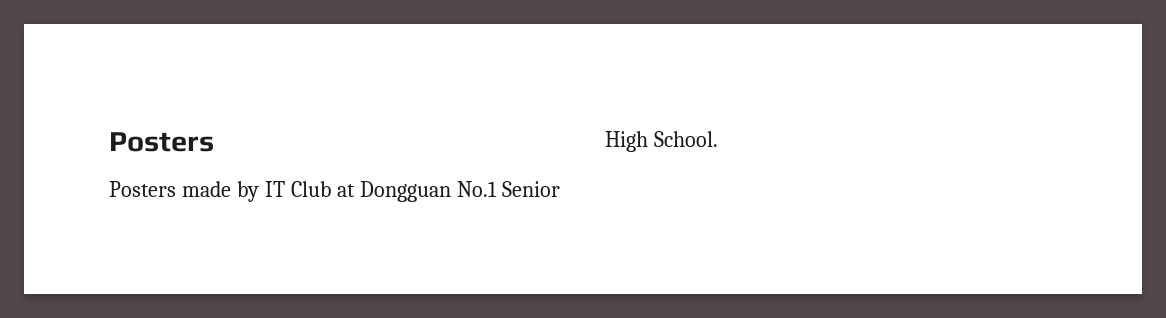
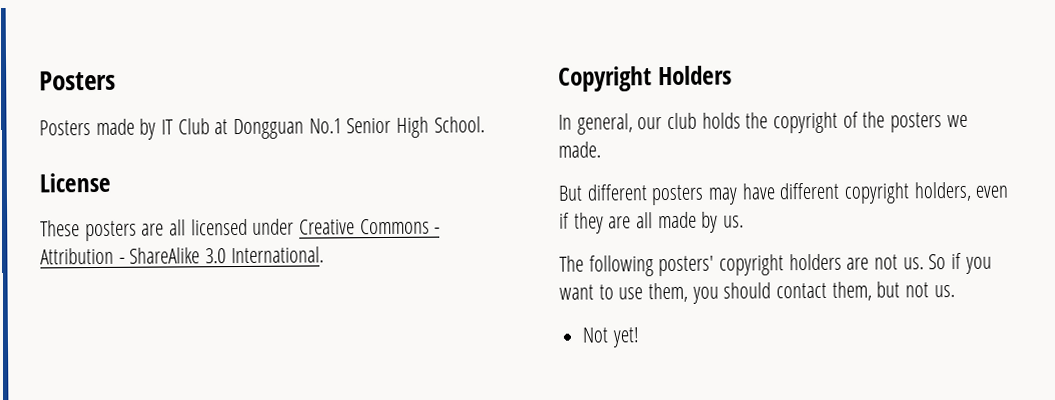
(718, 139) none -> [39,172,111,193] [40,218,441,242] [40,246,324,265] [558,65,732,92] [558,111,968,135] [558,141,601,158] [558,181,1009,206] [559,211,745,234] [559,252,992,277] [559,281,955,304] [582,327,640,348] // License // These posters are all licensed under Creative Commons - Attribution - ShareAlike 3.0 International. // Copyright Holders // In general, our club holds the copyright of the posters we made. // But different posters may have different copyright holders, even if they are all made by us. // The following posters' copyright holders are not us. So if you want to use them, you should contact them, but not us. // Not yet!

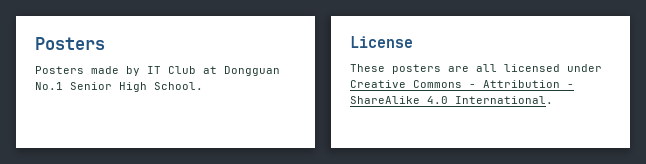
[205,248,227,264] 3.0 -> [427,96,448,104] 4.0
[558,65,732,92] [558,111,968,135] [558,141,601,158] [558,181,1009,206] [559,211,745,234] [559,252,992,277] [559,281,955,304] [582,327,640,348] // Copyright Holders // In general, our club holds the copyright of the posters we made. // But different posters may have different copyright holders, even if they are all made by us. // The following posters' copyright holders are not us. So if you want to use them, you should contact them, but not us. // Not yet! -> (553, 100) none

